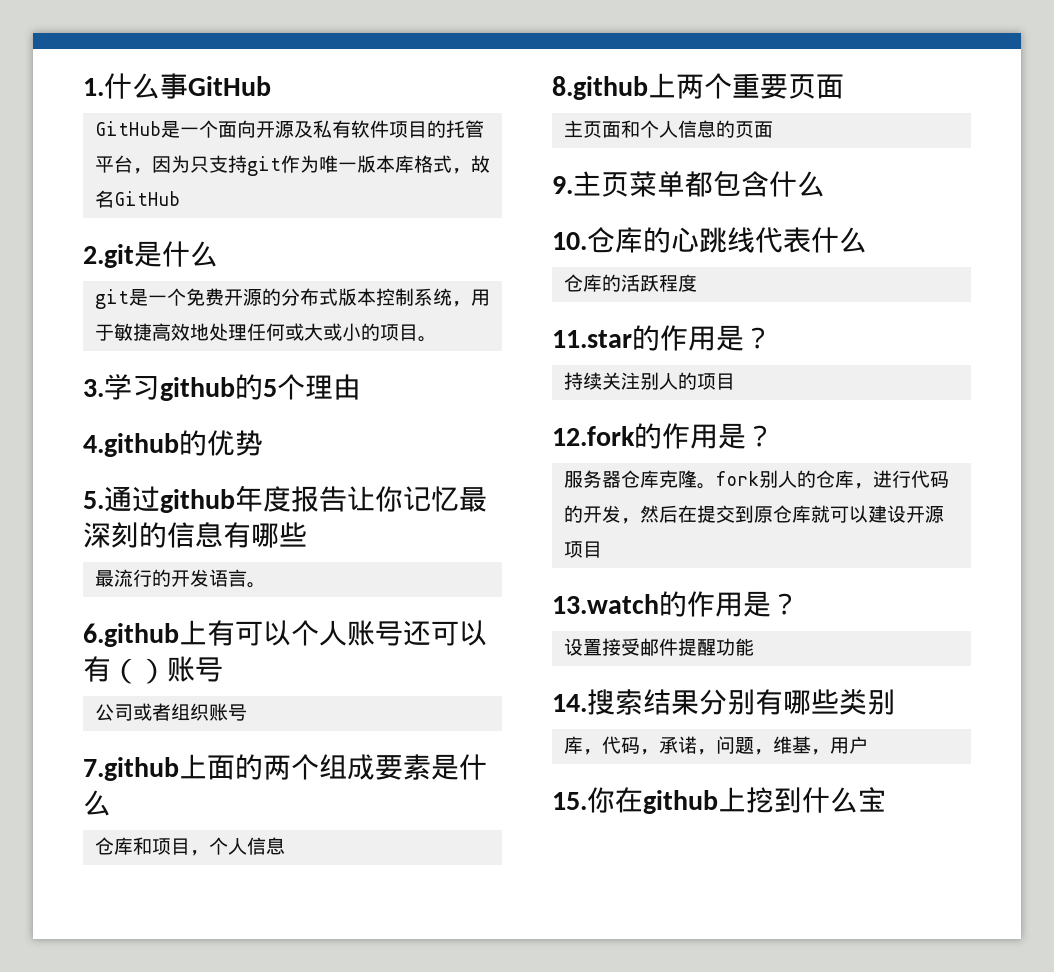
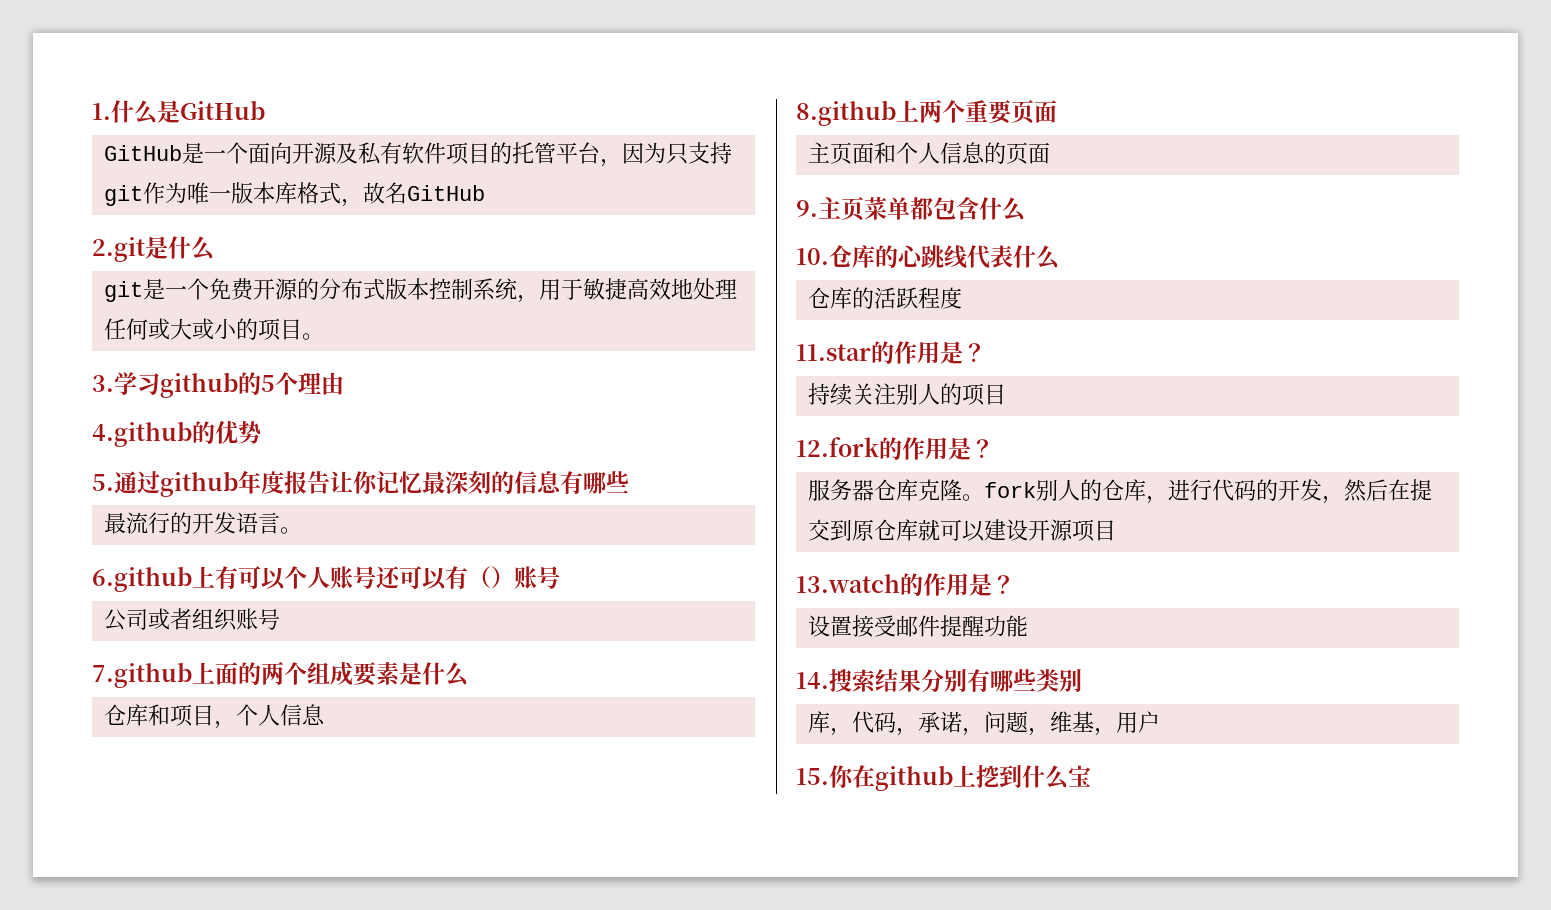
[160,73,188,99] 事 -> [157,100,180,123] 是

